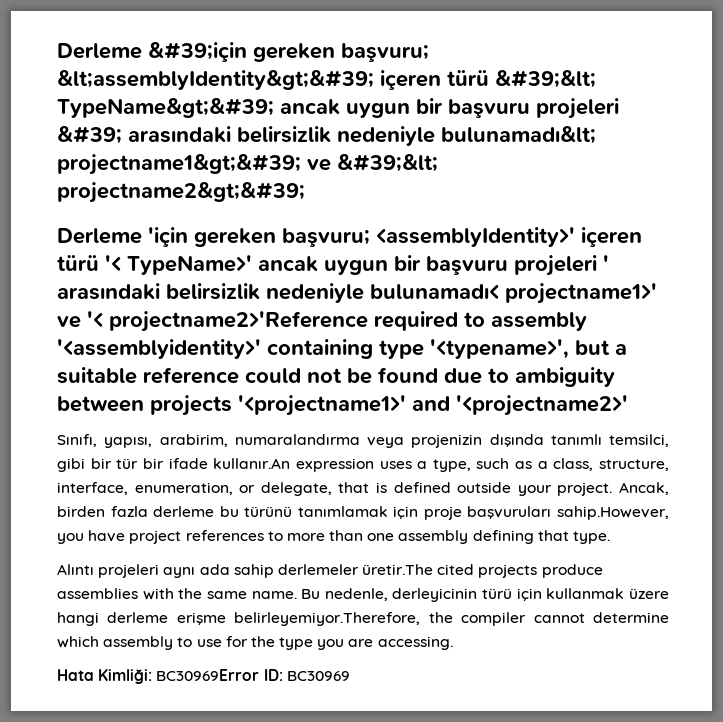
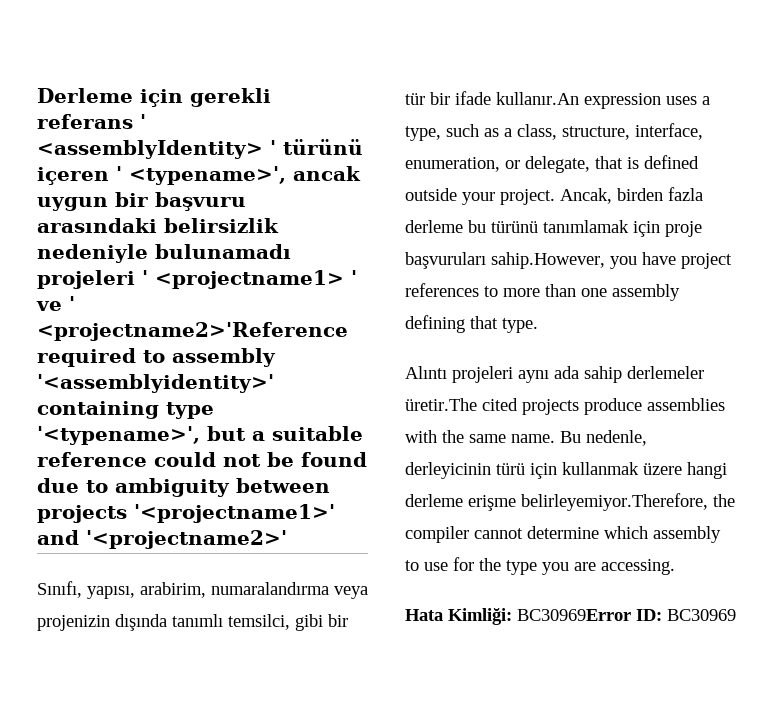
[57,42,429,62] [57,70,596,90] [57,98,619,119] [57,126,596,146] [57,154,438,175] [57,182,305,203] [57,227,642,247] [57,255,609,276] [57,283,657,304] [57,311,368,332] Derleme &#39;için gereken başvuru; &lt;assemblyIdentity&gt;&#39; içeren türü &#39;&lt; TypeName&gt;&#39; ancak uygun bir başvuru projeleri &#39; arasındaki belirsizlik nedeniyle bulunamadı&lt; projectname1&gt;&#39; ve &#39;&lt; projectname2&gt;&#39; // Derleme 'için gereken başvuru; <assemblyIdentity>' içeren türü '< TypeName>' ancak uygun bir başvuru projeleri ' arasındaki belirsizlik nedeniyle bulunamadı< projectname1>' ve '< projectname2>'Reference -> [37,88,271,107] [37,114,146,129] [37,139,363,159] [37,166,361,185] [37,192,246,211] [37,218,279,233] [37,244,291,263] [37,270,357,289] [36,296,75,311] [37,322,348,341] Derleme için gerekli referans ' <assemblyIdentity> ' türünü içeren ' <typename>', ancak uygun bir başvuru arasındaki belirsizlik nedeniyle bulunamadı projeleri ' <projectname1> ' ve ' <projectname2>'Reference

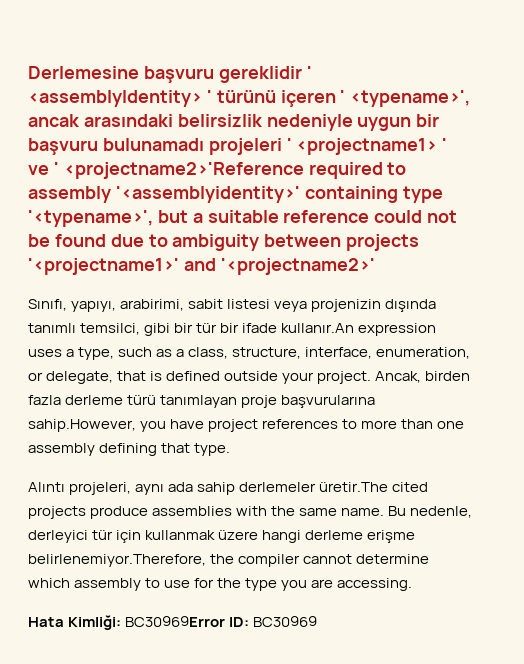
[37,88,271,107] [37,114,133,129] Derleme için gerekli referans -> [28,66,302,83] Derlemesine başvuru gereklidir
[37,192,246,211] [37,218,279,233] [37,244,148,263] uygun bir başvuru arasındaki belirsizlik nedeniyle -> [83,114,440,131] [28,138,98,155] arasındaki belirsizlik nedeniyle uygun bir başvuru
[87,582,329,599] yapısı, arabirim, numaralandırma -> [71,299,271,312] yapıyı, arabirimi, sabit listesi
[468,220,702,237] [405,252,486,269] bu türünü tanımlamak için proje başvuruları -> [127,395,376,408] türü tanımlayan proje başvurularına
[452,366,513,383] projeleri -> [69,482,132,495] projeleri,
[405,462,525,479] derleyicinin türü -> [28,530,114,543] derleyici tür
[521,493,708,511] belirleyemiyor.Therefore, -> [28,554,206,567] belirlenemiyor.Therefore,

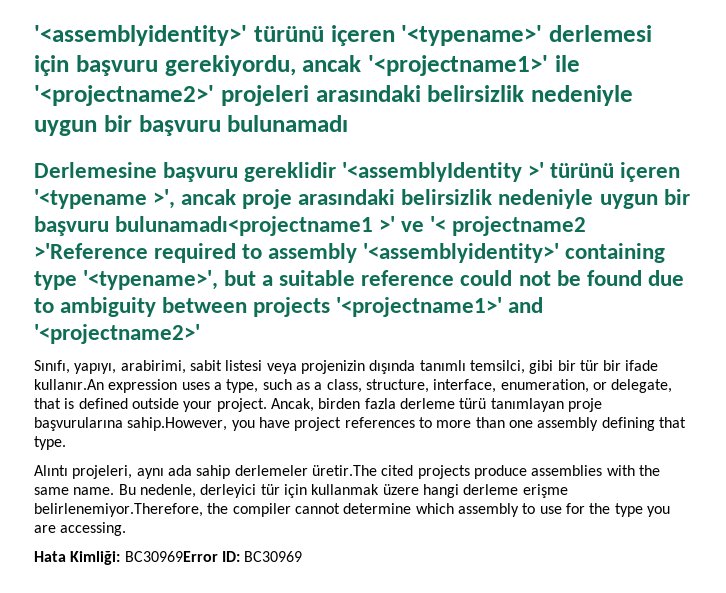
[28,66,312,83] [28,90,471,107] [28,114,80,127] Derlemesine başvuru gereklidir ' <assemblyIdentity> ' türünü içeren ' <typename>', ancak -> [34,25,652,46] [34,55,580,76] [34,85,309,106] '<assemblyidentity>' türünü içeren '<typename>' derlemesi için başvuru gerekiyordu, ancak '<projectname1>' ile '<projectname2>' projeleri
[208,138,448,155] [28,162,304,179] projeleri ' <projectname1> ' ve ' <projectname2>'Reference -> [34,162,681,182] [34,189,690,209] [34,216,587,236] [34,243,148,259] // Derlemesine başvuru gereklidir '<assemblyIdentity >' türünü içeren '<typename >', ancak proje arasındaki belirsizlik nedeniyle uygun bir başvuru bulunamadı<projectname1 >' ve '< projectname2 >'Reference

